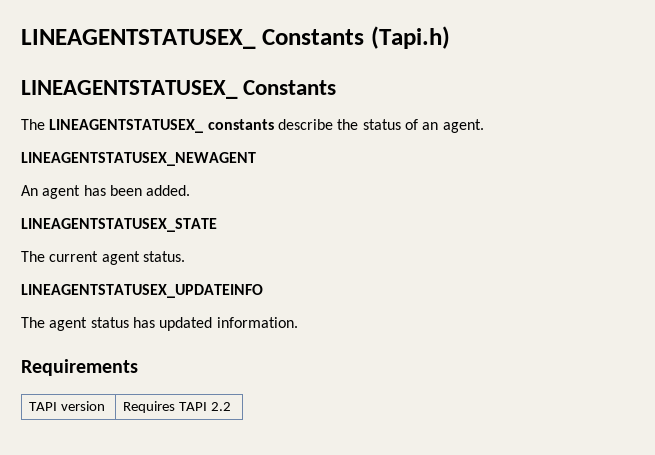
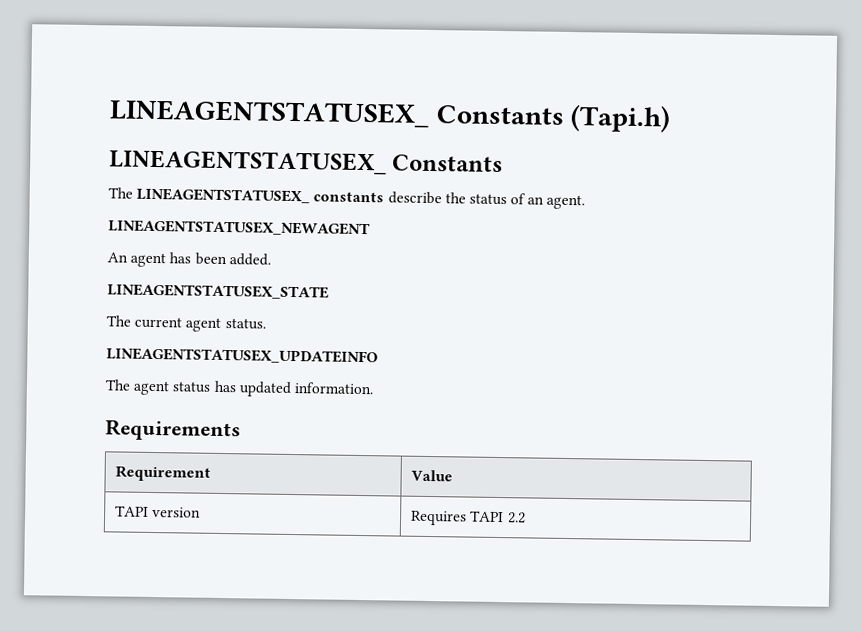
(138, 367) none -> [115,465,212,482] [411,469,454,482] // Requirement | Value

